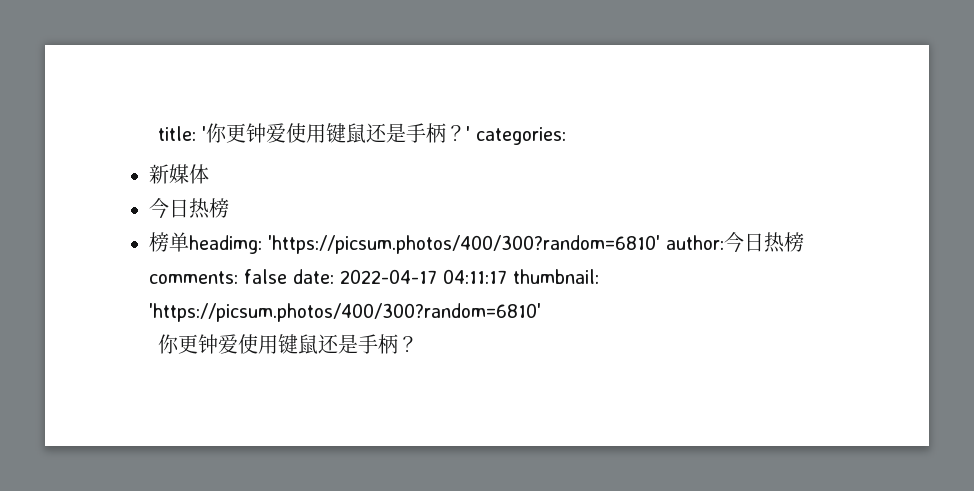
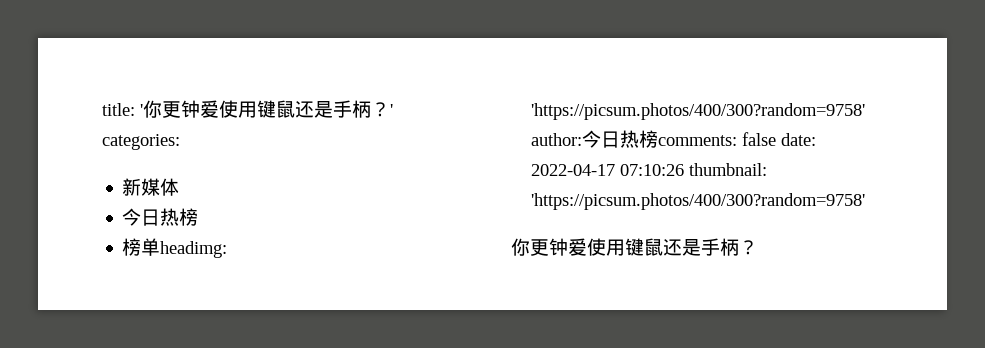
[268,235,660,254] 'https://picsum.photos/400/300?random=6810' -> [531,103,866,120] 'https://picsum.photos/400/300?random=9758'
[443,269,599,284] [149,303,541,322] 04:11:17 thumbnail: 'https://picsum.photos/400/300?random=6810' -> [620,163,768,176] [531,193,866,210] 07:10:26 thumbnail: 'https://picsum.photos/400/300?random=9758'

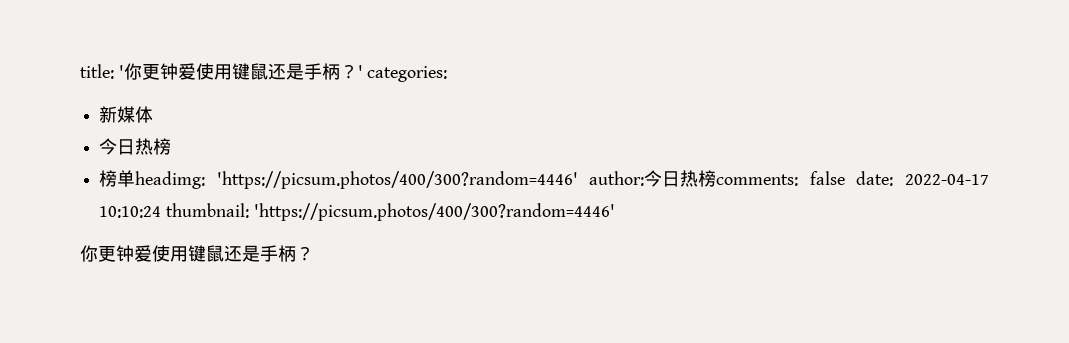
[531,103,866,120] 'https://picsum.photos/400/300?random=9758' -> [216,171,578,189] 'https://picsum.photos/400/300?random=4446'
[620,163,768,176] [531,193,866,210] 07:10:26 thumbnail: 'https://picsum.photos/400/300?random=9758' -> [99,203,615,221] 10:10:24 thumbnail: 'https://picsum.photos/400/300?random=4446'

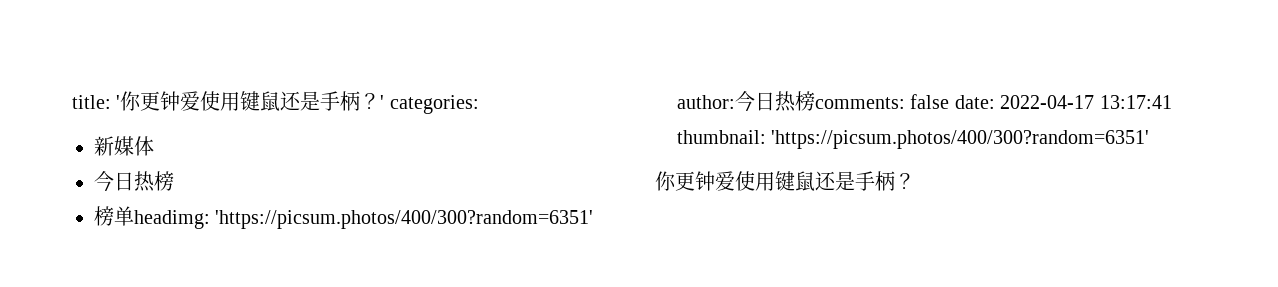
[216,171,578,189] 'https://picsum.photos/400/300?random=4446' -> [215,210,594,229] 'https://picsum.photos/400/300?random=6351'
[99,203,615,221] 10:10:24 thumbnail: 'https://picsum.photos/400/300?random=4446' -> [1099,95,1172,109] [677,130,1150,149] 13:17:41 thumbnail: 'https://picsum.photos/400/300?random=6351'

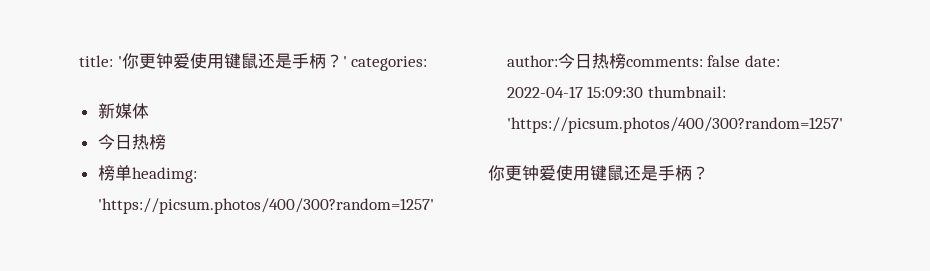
[215,210,594,229] 'https://picsum.photos/400/300?random=6351' -> [97,198,434,214] 'https://picsum.photos/400/300?random=1257'
[1099,95,1172,109] [677,130,1150,149] 13:17:41 thumbnail: 'https://picsum.photos/400/300?random=6351' -> [587,86,726,99] [506,117,843,133] 15:09:30 thumbnail: 'https://picsum.photos/400/300?random=1257'

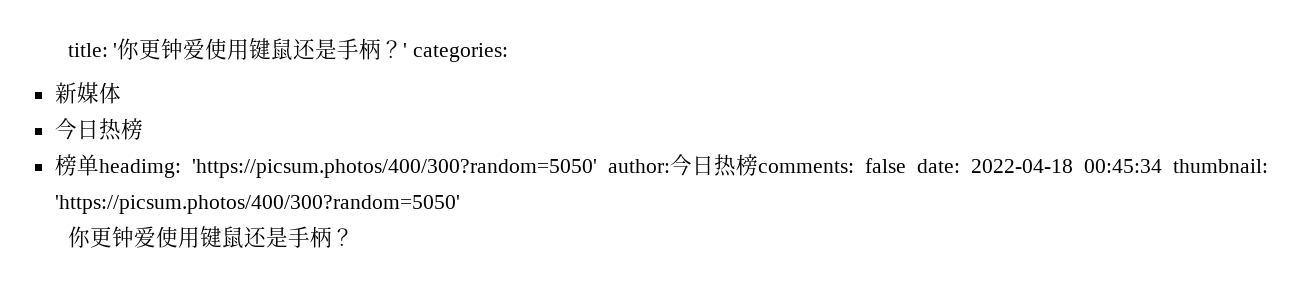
[97,198,434,214] 'https://picsum.photos/400/300?random=1257' -> [191,159,597,178] 'https://picsum.photos/400/300?random=5050'
[506,86,726,99] [506,117,843,133] 2022-04-17 15:09:30 thumbnail: 'https://picsum.photos/400/300?random=1257' -> [970,159,1268,173] [54,195,460,214] 2022-04-18 00:45:34 thumbnail: 'https://picsum.photos/400/300?random=5050'

